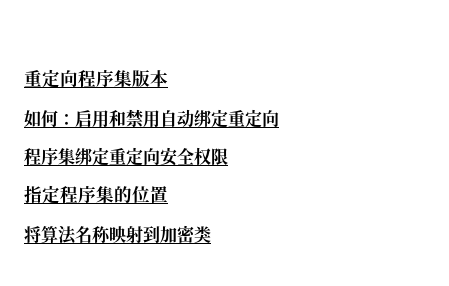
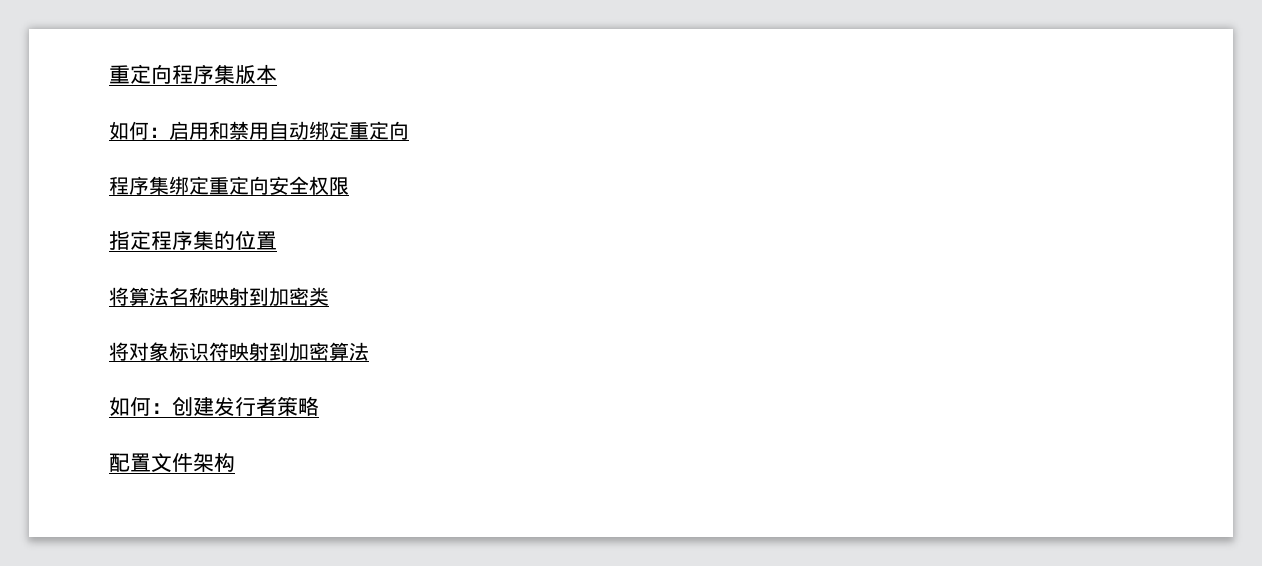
(211, 234) none -> [109,342,369,362] [109,396,319,416] [109,452,235,473] // 将对象标识符映射到加密算法 // 如何：创建发行者策略 // 配置文件架构

